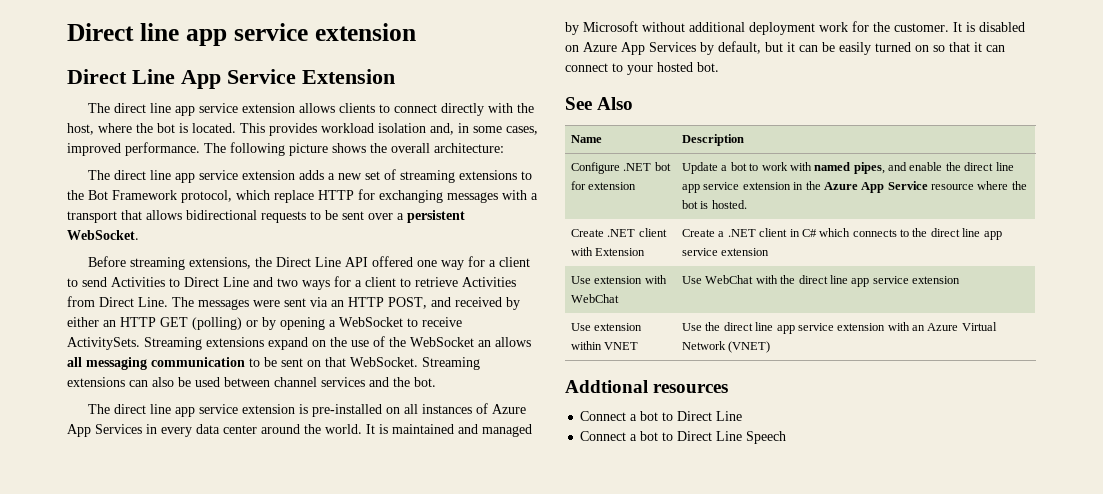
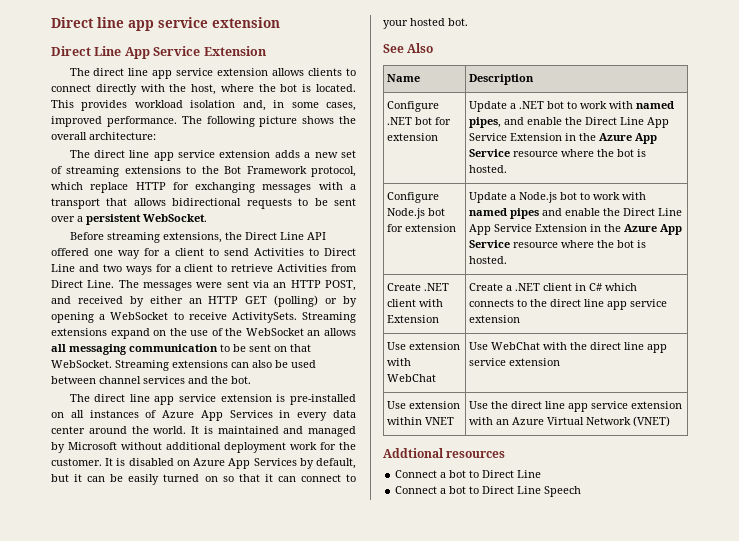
(728, 168) none -> [519,101,545,109] .NET
[964,162,1014,171] [682,182,791,193] direct line app service extension -> [585,117,670,128] [469,133,658,144] [469,149,647,157] [469,165,508,173] [387,192,440,203] [387,208,446,219] [387,224,457,232] [469,192,647,203] [469,208,683,219] [469,224,588,235] Direct Line App Service Extension in the Azure App Service resource where the bot is hosted. // Configure Node.js bot for extension | Update a Node.js bot to work with named pipes and enable the Direct Line App Service Extension

